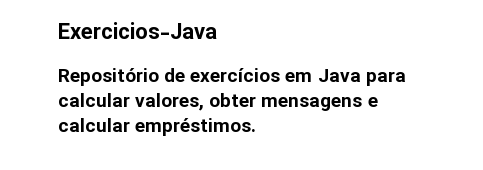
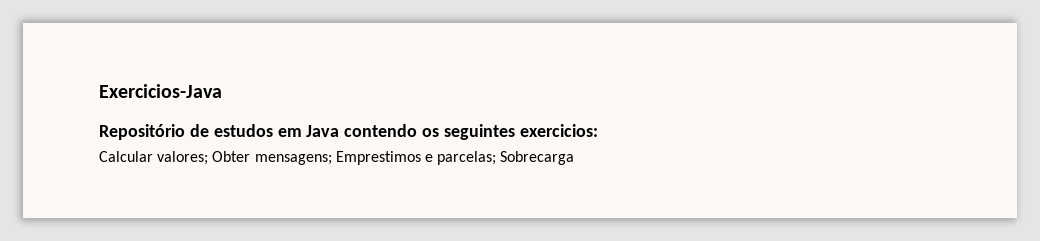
[190,68,281,82] exercícios -> [213,124,273,137] estudos
[365,71,406,86] [58,93,378,111] [58,118,257,136] para calcular valores, obter mensagens e calcular empréstimos. -> [344,124,598,140] [99,151,575,165] contendo os seguintes exercicios: // Calcular valores; Obter mensagens; Emprestimos e parcelas; Sobrecarga

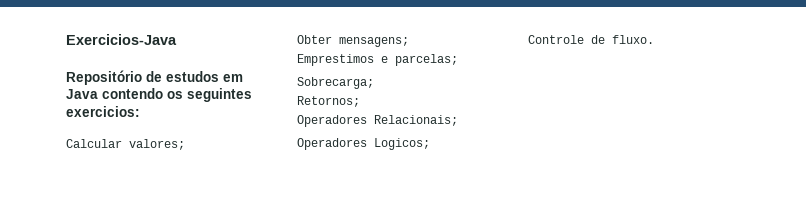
(209, 158) none -> (185, 144) //
(332, 159) none -> (409, 42) //
[500,151,575,165] Sobrecarga -> [297,77,374,89] [297,96,360,107] [297,115,458,127] [297,138,430,150] [528,35,654,44] // Sobrecarga; // Retornos; // Operadores Relacionais; // Operadores Logicos; // Controle de fluxo.

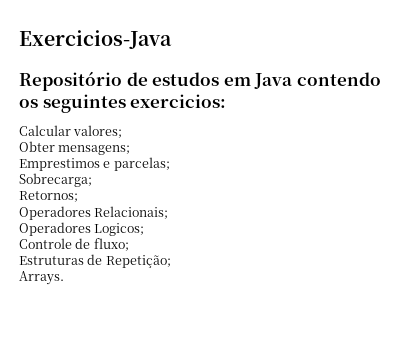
[612,35,654,44] fluxo. -> [93,238,129,251] [19,254,171,268] [19,271,64,285] fluxo; // Estruturas de Repetição; // Arrays.

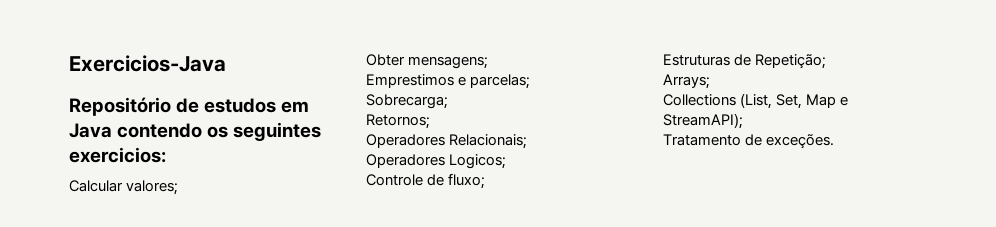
[19,271,64,285] Arrays. -> [663,74,710,89] [663,93,849,109] [663,113,743,129] [663,134,835,149] Arrays; // Collections (List, Set, Map e StreamAPI); // Tratamento de exceções.

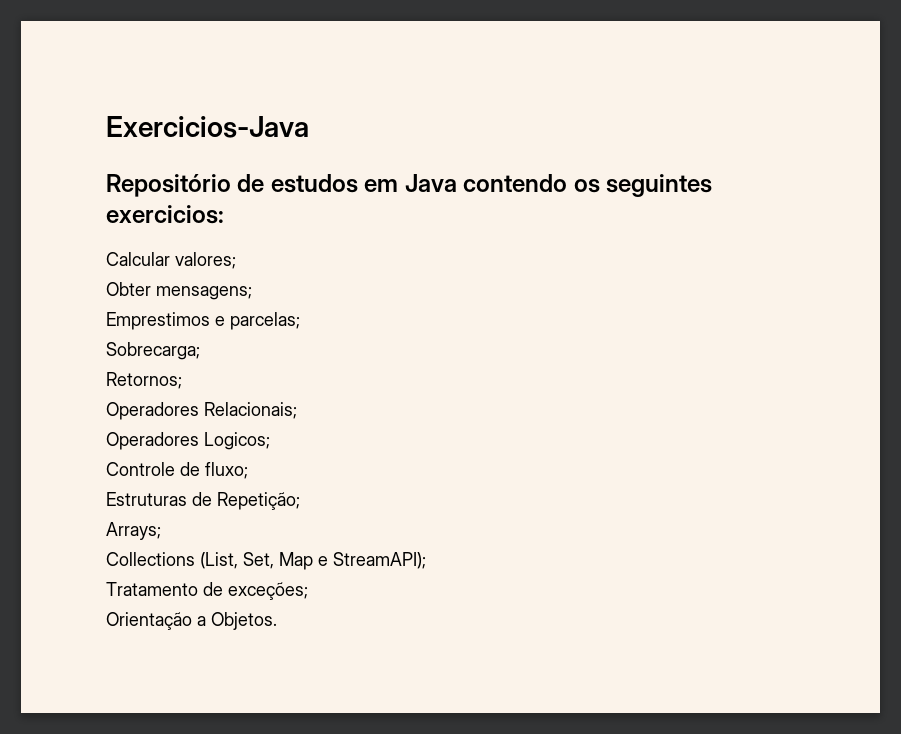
[766,134,835,149] exceções. -> [228,582,308,600] [106,612,277,630] exceções; // Orientação a Objetos.

